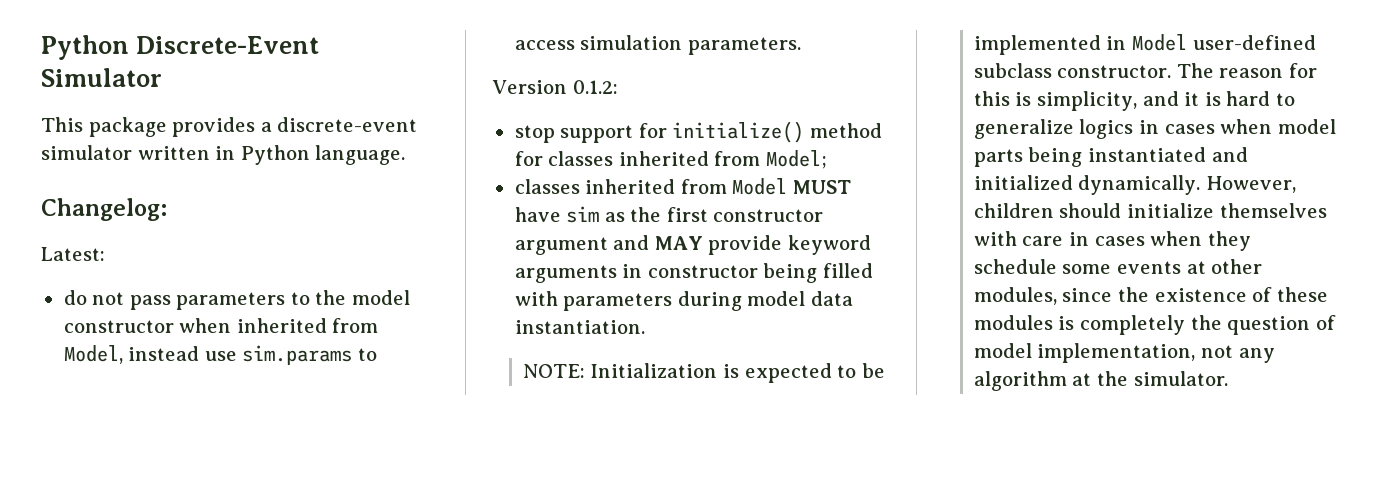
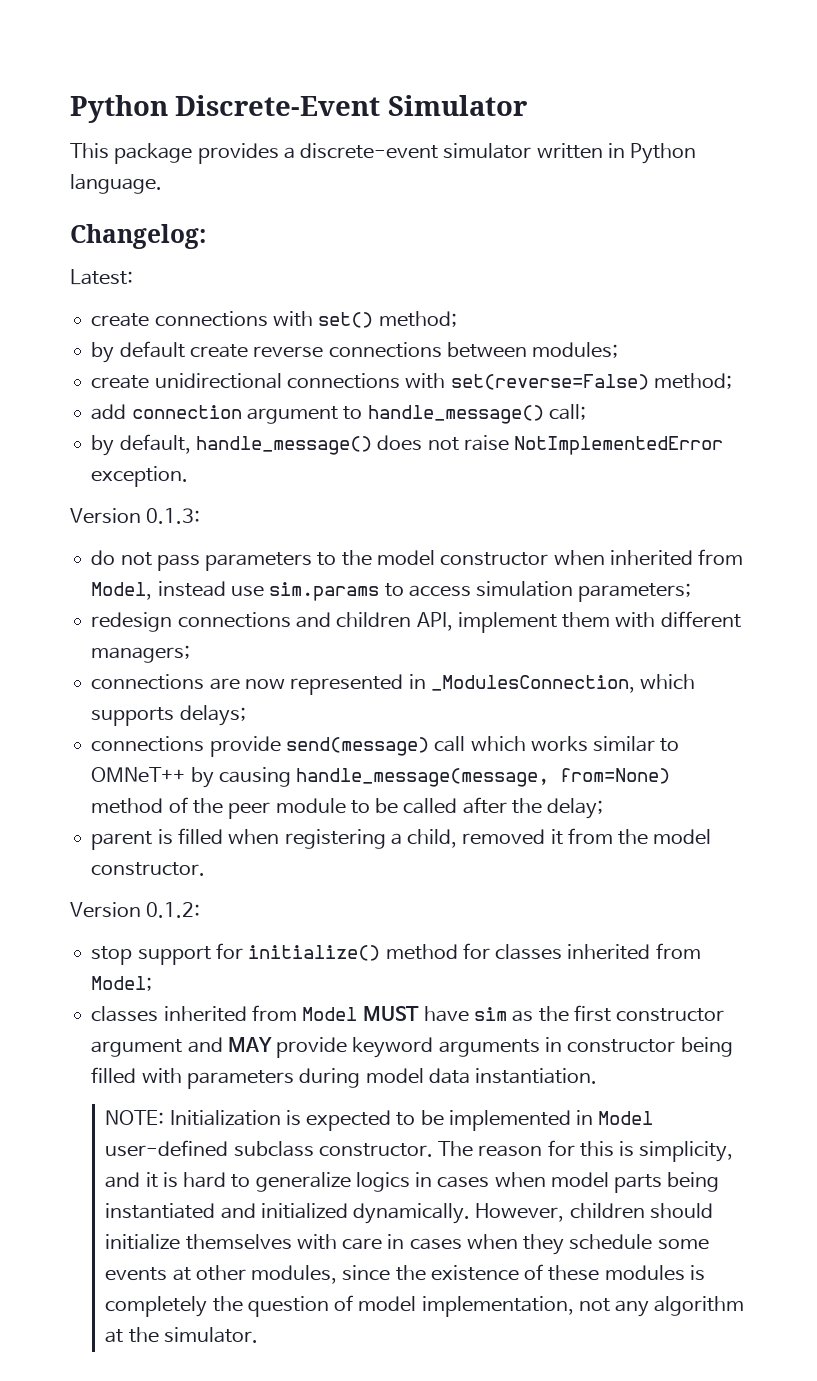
(105, 254) none -> [91,311,457,328] [91,341,619,363] [91,373,732,390] [91,404,586,424] [91,434,724,456] [91,466,189,487] [70,508,201,524] // create connections with set() method; // by default create reverse connections between modules; // create unidirectional connections with set(reverse=False) method; // add connection argument to handle_message() call; // by default, handle_message() does not raise NotImplementedError exception. // Version 0.1.3:
[687,37,801,55] parameters. -> [578,583,692,602] [91,611,741,633] [91,645,191,663] [91,674,696,695] [91,705,246,726] [91,736,680,757] [91,767,671,788] [91,797,604,819] [91,828,712,850] [91,862,206,876] parameters; // redesign connections and children API, implement them with different managers; // connections are now represented in _ModulesConnection, which supports delays; // connections provide send(message) call which works similar to OMNeT++ by causing handle_message(message, from=None) method of the peer module to be called after the delay; // parent is filled when registering a child, removed it from the model constructor.

